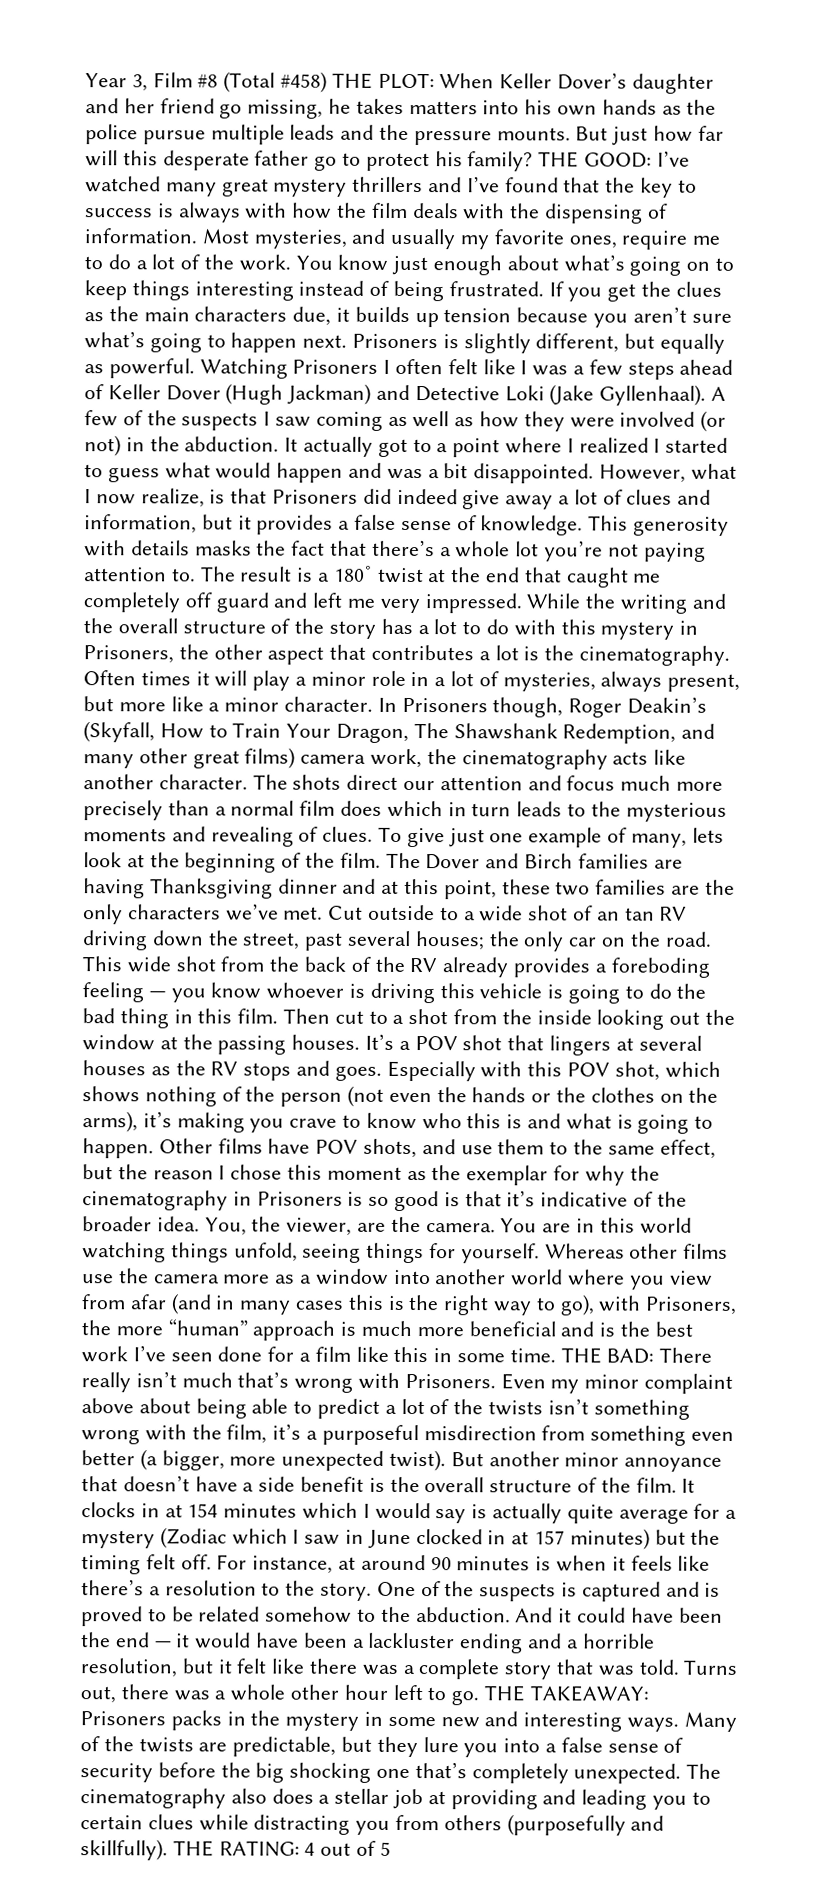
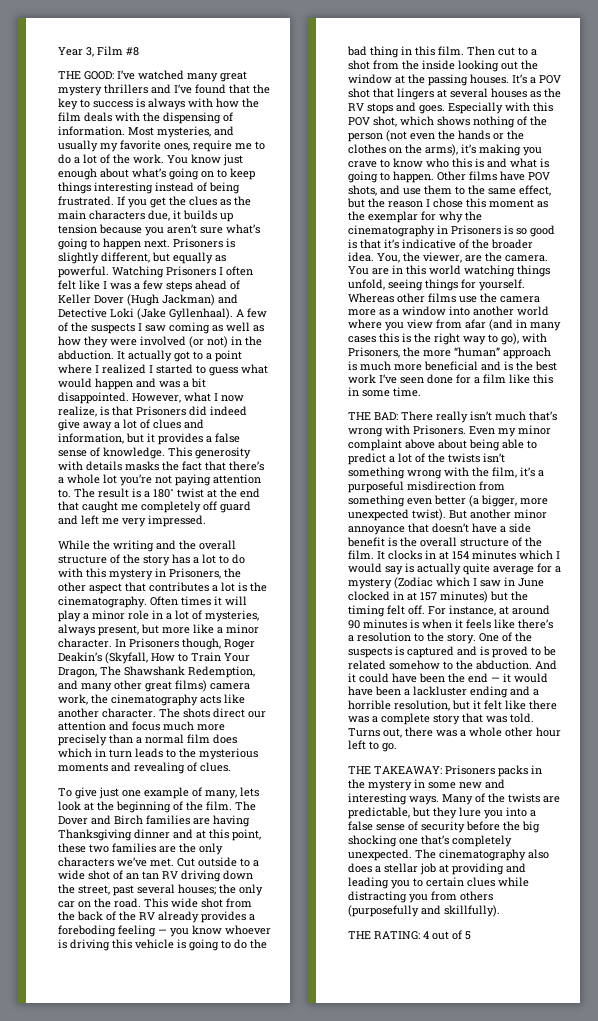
[223,71,714,94] [85,98,717,119] [85,124,724,146] [85,150,534,172] (Total #458) THE PLOT: When Keller Dover’s daughter and her friend go missing, he takes matters into his own hands as the police pursue multiple leads and the pressure mounts. But just how far will this desperate father go to protect his family? -> (139, 51) //
(522, 603) none -> (206, 521) //
(374, 834) none -> (231, 767) //
(556, 1355) none -> (421, 392) //
(480, 1698) none -> (397, 747) //
(168, 1850) none -> (500, 911) //

